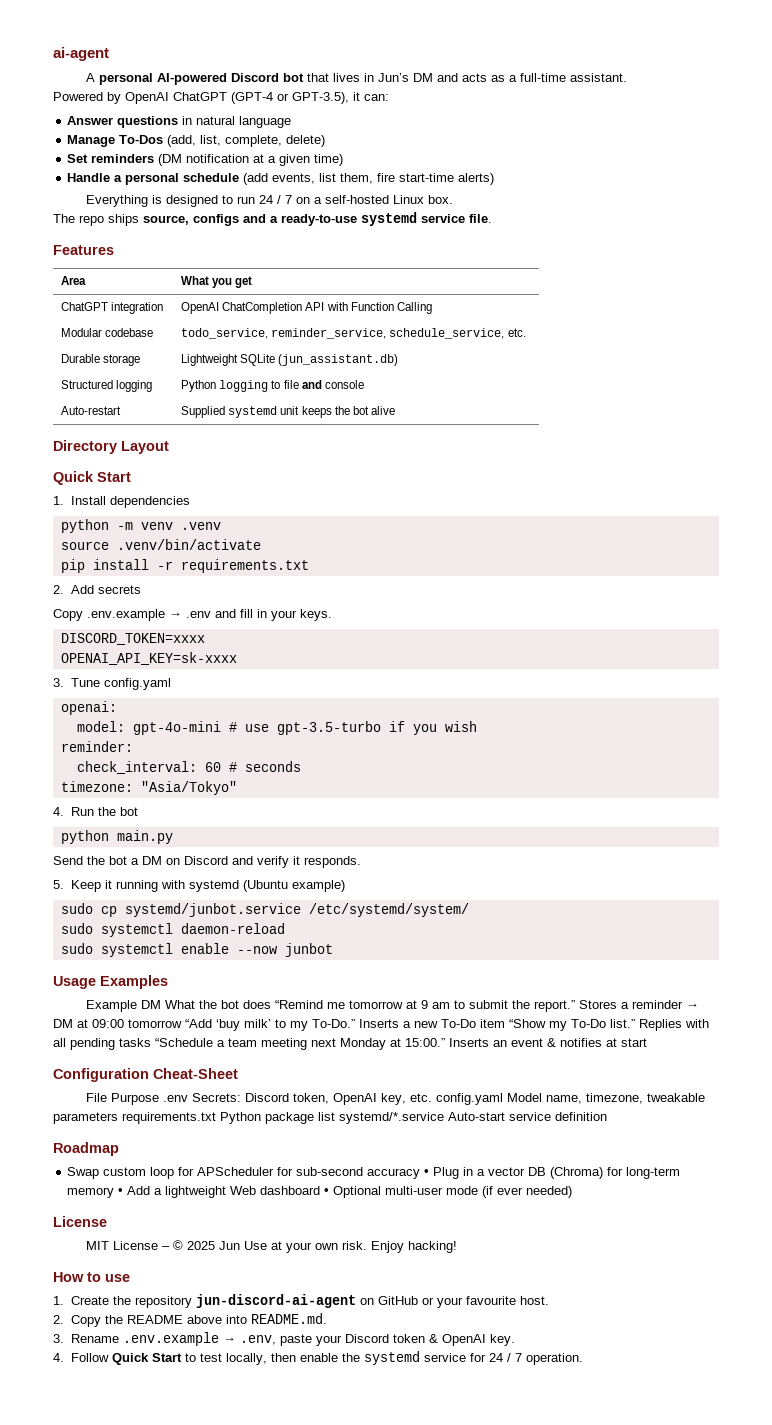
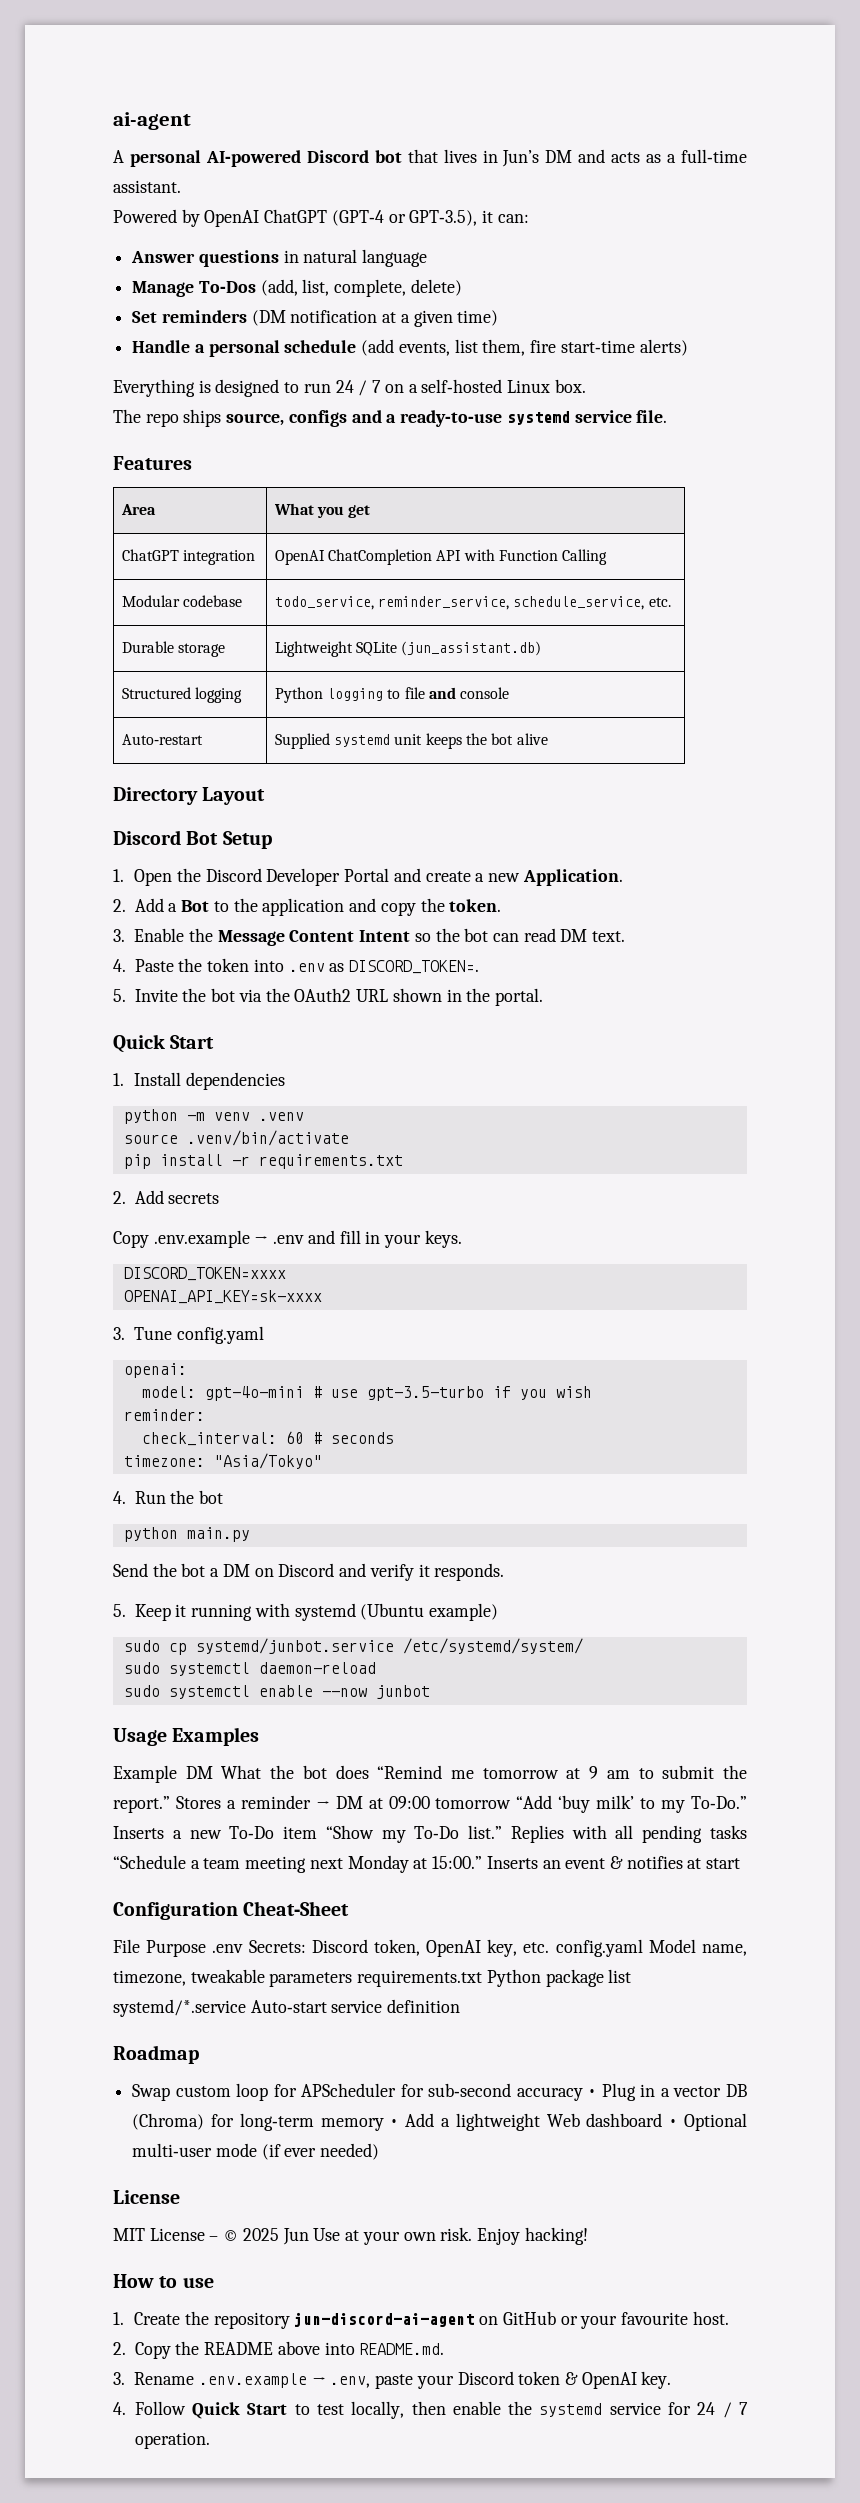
(169, 447) none -> [113,830,272,849] [113,868,623,886] [113,898,502,916] [113,928,626,946] [113,958,480,974] [113,988,543,1006] // Discord Bot Setup // 1. Open the Discord Developer Portal and create a new Application. // 2. Add a Bot to the application and copy the token. // 3. Enable the Message Content Intent so the bot can read DM text. // 4. Paste the token into .env as DISCORD_TOKEN=. // 5. Invite the bot via the OAuth2 URL shown in the portal.

